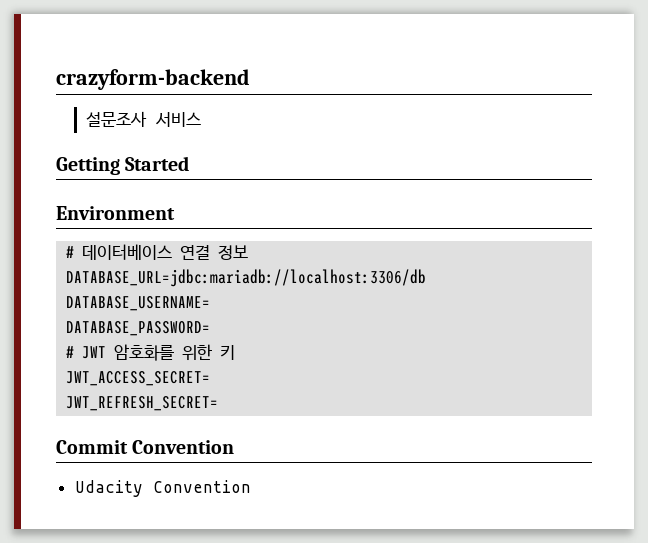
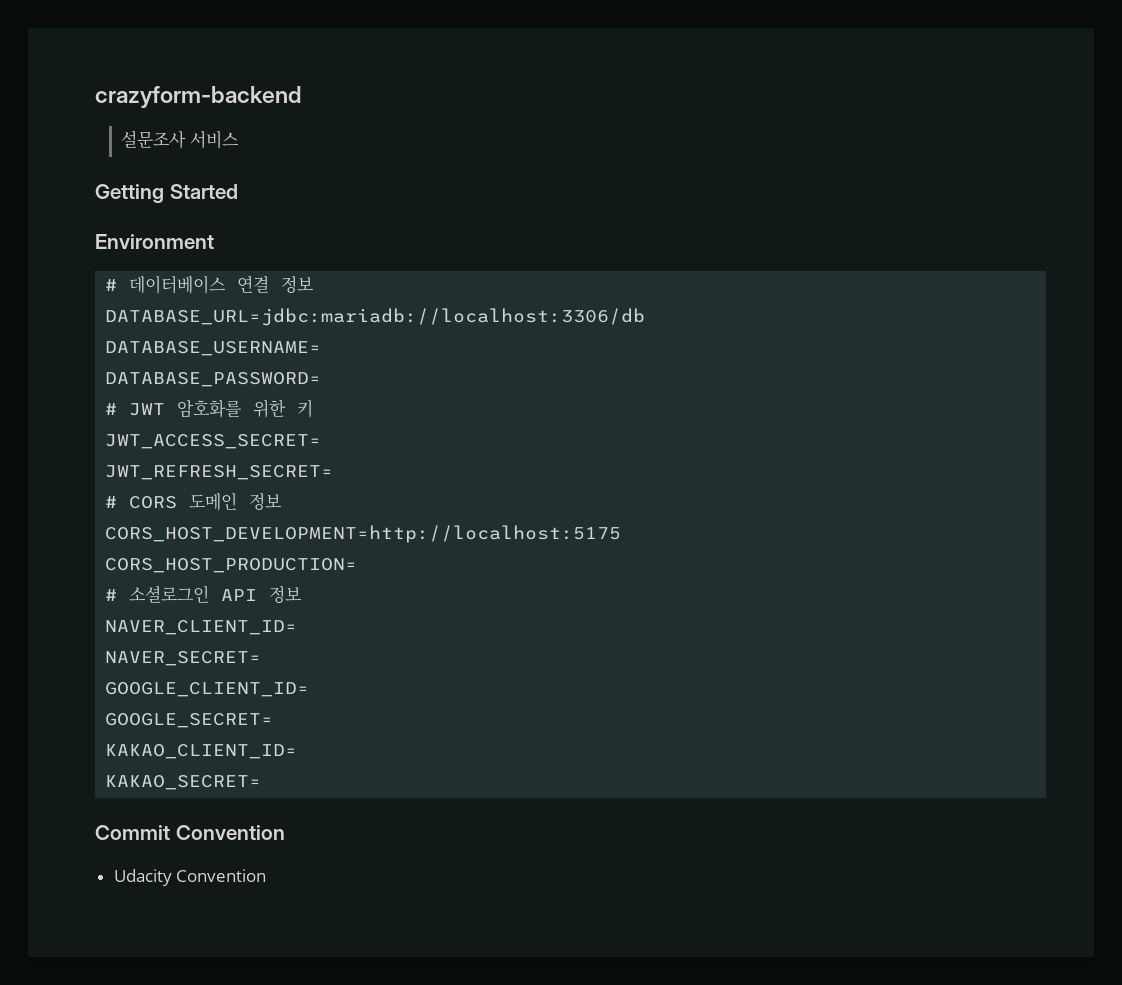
(219, 403) none -> [105,492,283,511] [105,525,622,543] [105,558,358,573] [105,585,303,603] [105,620,298,635] [105,651,262,666] [105,682,310,697] [105,713,274,728] [105,744,298,759] [105,775,262,790] // # CORS 도메인 정보 // CORS_HOST_DEVELOPMENT=http://localhost:5175 // CORS_HOST_PRODUCTION= // # 소셜로그인 API 정보 // NAVER_CLIENT_ID= // NAVER_SECRET= // GOOGLE_CLIENT_ID= // GOOGLE_SECRET= // KAKAO_CLIENT_ID= // KAKAO_SECRET=

